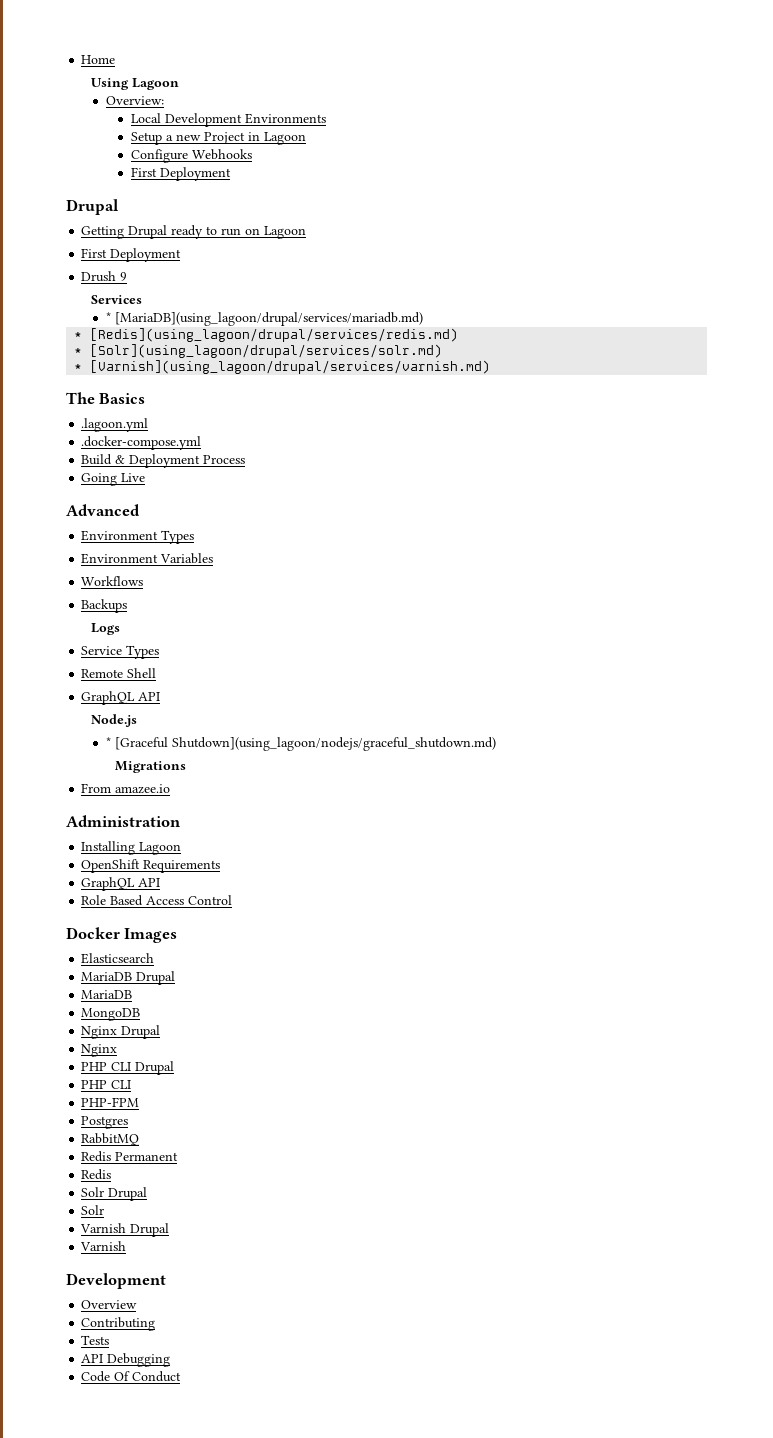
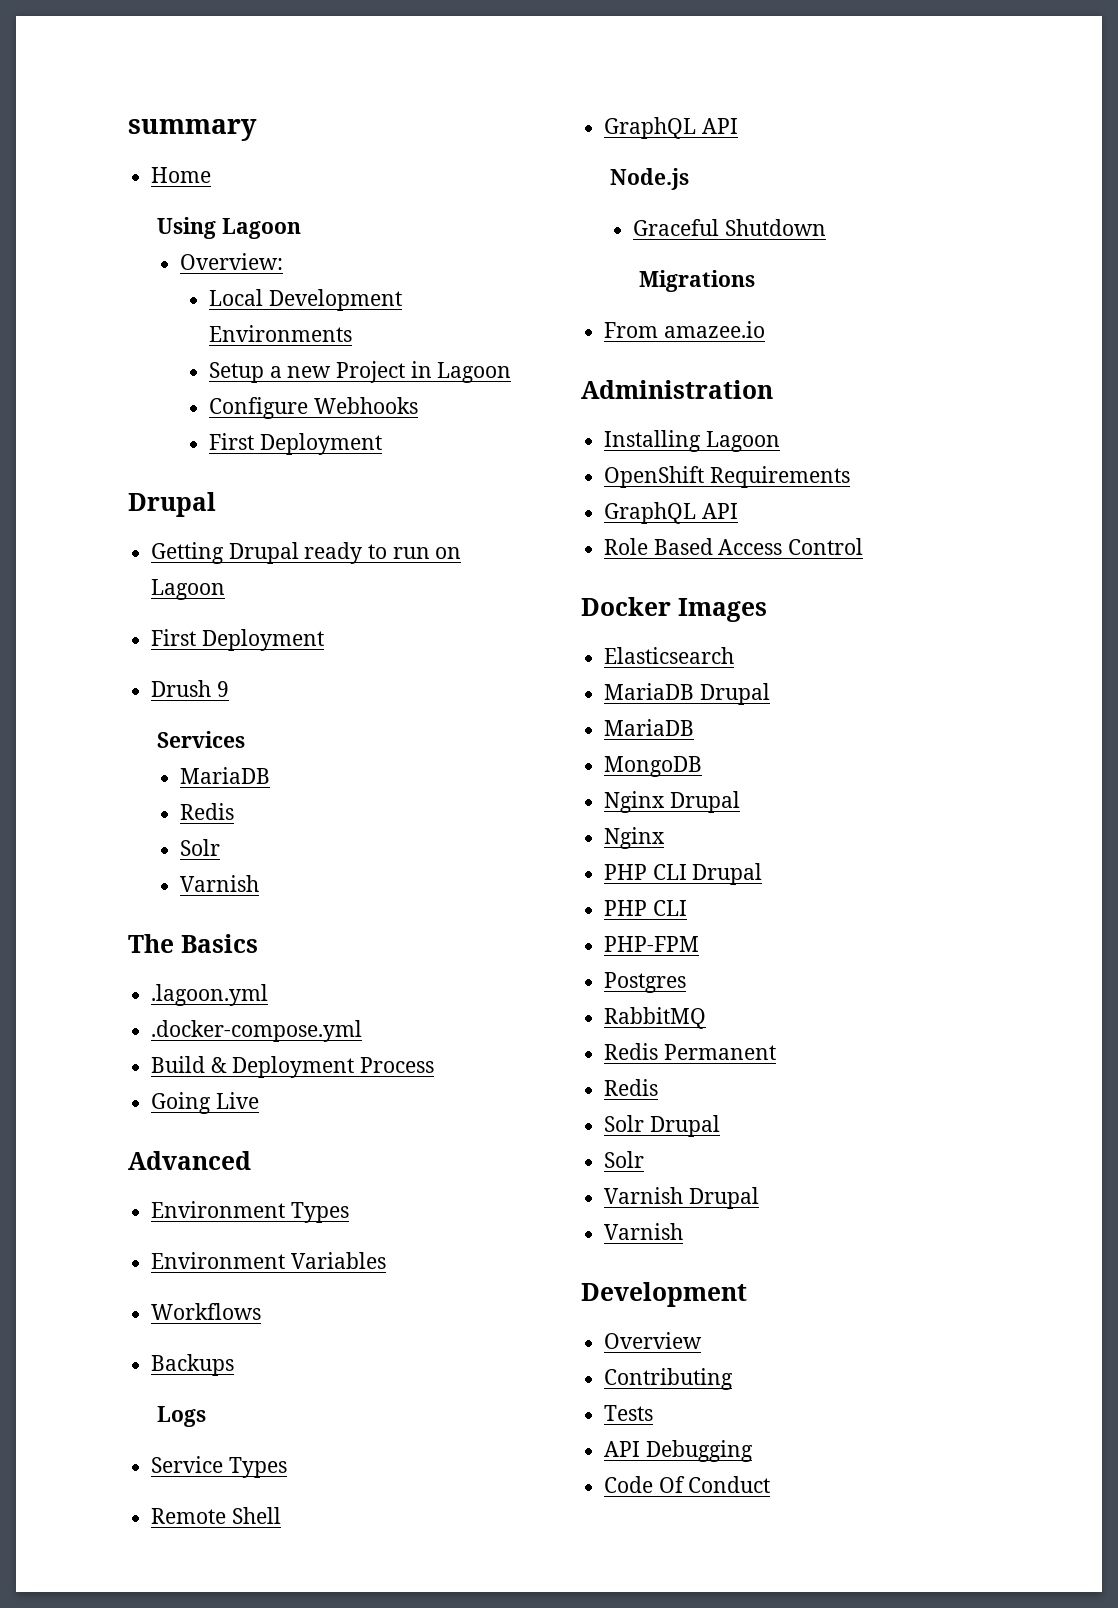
(81, 59) none -> [128,119,257,141] summary //
[105,312,423,326] [74,328,459,342] [74,344,443,358] [74,360,491,374] * [MariaDB](using_lagoon/drupal/services/mariadb.md) // * [Redis](using_lagoon/drupal/services/redis.md) // * [Solr](using_lagoon/drupal/services/solr.md) // * [Varnish](using_lagoon/drupal/services/varnish.md) -> [180,767,271,784] [180,803,235,820] [180,839,221,856] [180,875,260,892] MariaDB // Redis // Solr // Varnish
[105,737,496,751] * [Graceful Shutdown](using_lagoon/nodejs/graceful_shutdown.md) -> [633,219,826,236] Graceful Shutdown

